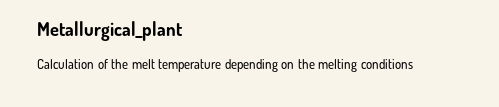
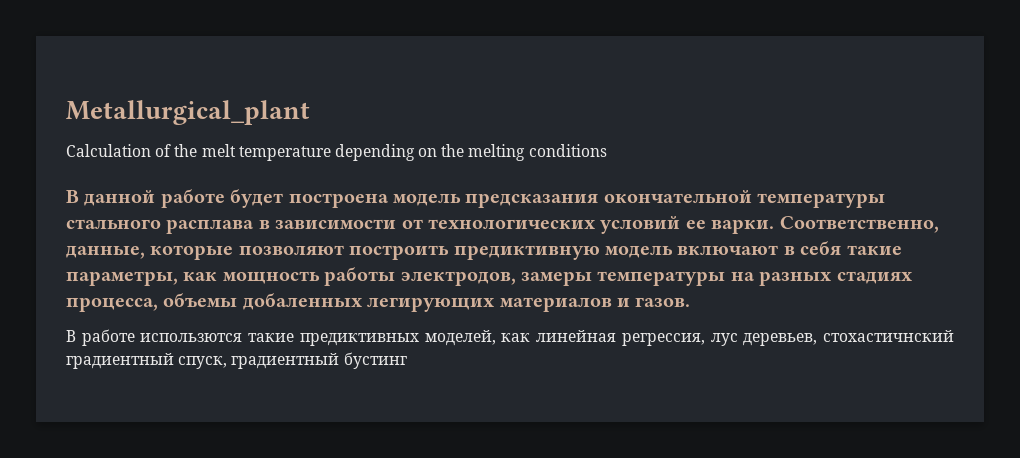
(413, 64) none -> [66,189,886,208] [66,215,939,234] [66,241,902,260] [66,267,913,286] [66,293,691,312] [66,329,955,346] [66,352,407,369] // В данной работе будет построена модель предсказания окончательной температуры стального расплава в зависимости от технологических условий ее варки. Соответственно, данные, которые позволяют построить предиктивную модель включают в себя такие параметры, как мощность работы электродов, замеры температуры на разных стадиях процесса, объемы добаленных легирующих материалов и газов. // В работе использются такие предиктивных моделей, как линейная регрессия, лус деревьев, стохастичнский градиентный спуск, градиентный бустинг

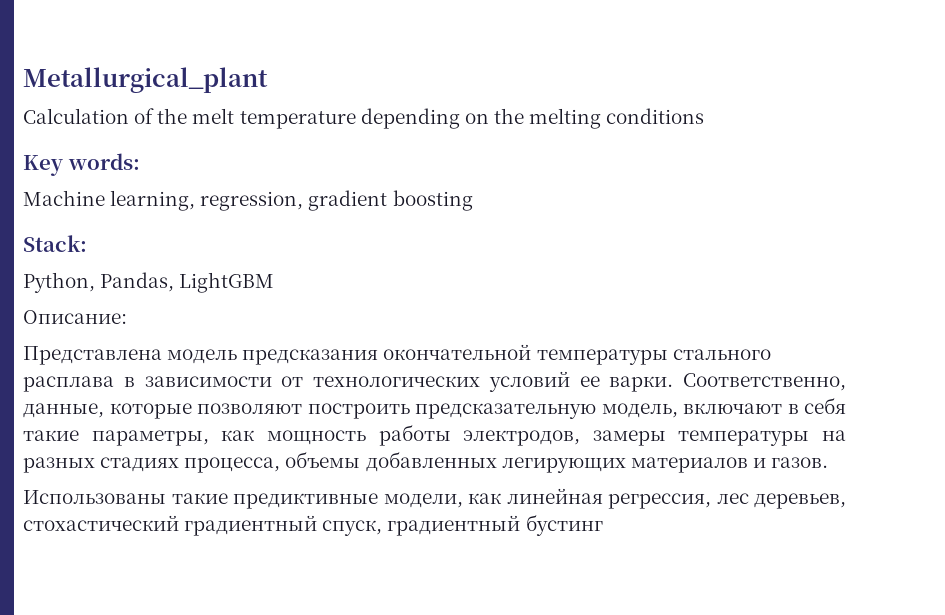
[66,189,389,208] В данной работе будет построена -> [23,153,140,176] [23,190,473,211] [23,235,87,252] [23,272,275,293] [23,310,127,324] [23,346,162,365] Key words: // Machine learning, regression, gradient boosting // Stack: // Python, Pandas, LightGBM // Описание: // Представлена
[453,245,673,260] предиктивную модель -> [415,403,678,419] предсказательную модель,
[242,293,363,310] добаленных -> [365,451,497,472] добавленных
[66,329,955,346] В работе использются такие предиктивных моделей, как линейная регрессия, лус деревьев, стохастичнский -> [23,488,846,509] [23,515,179,531] Использованы такие предиктивные модели, как линейная регрессия, лес деревьев, стохастический

